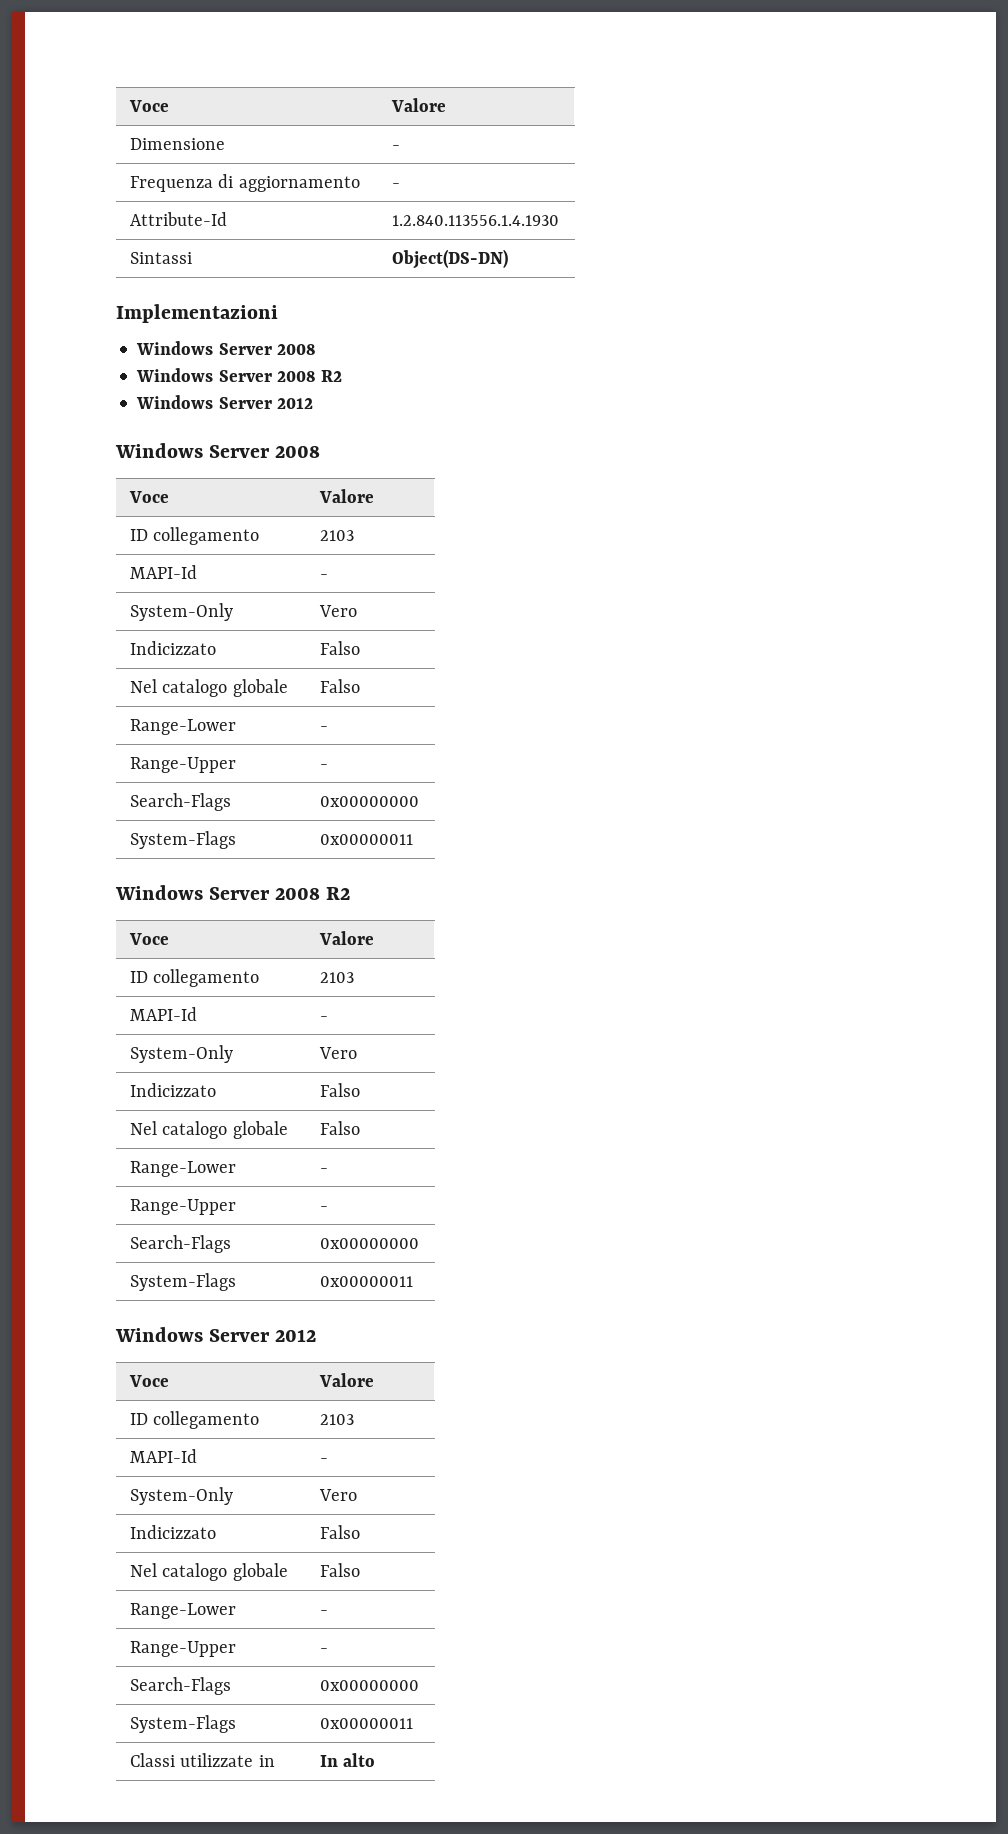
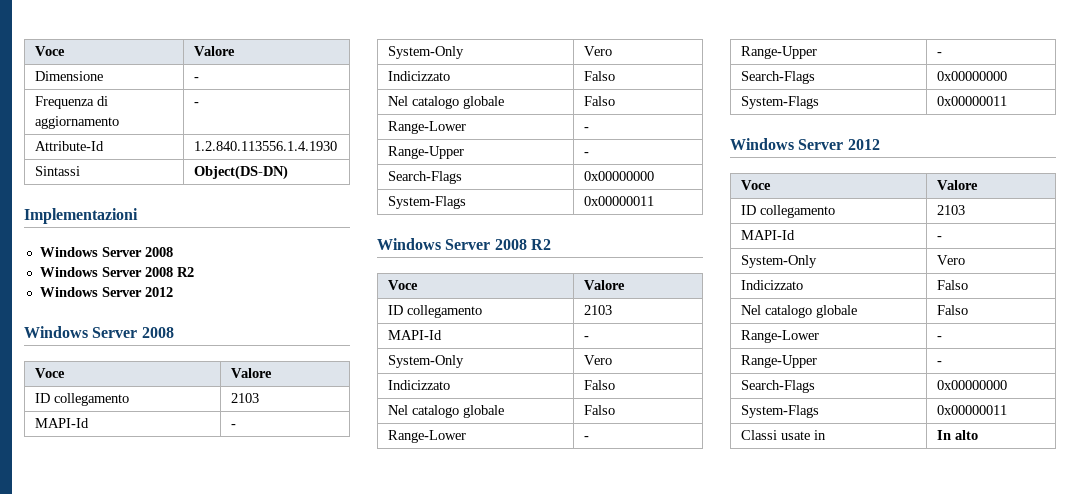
[180,1753,254,1767] utilizzate -> [780,431,810,440] usate

